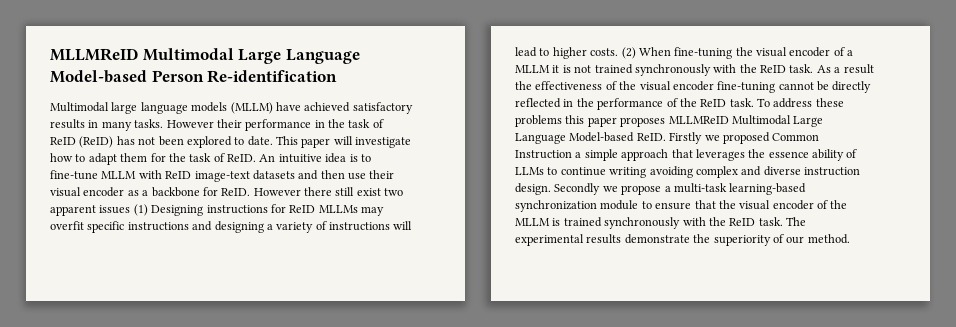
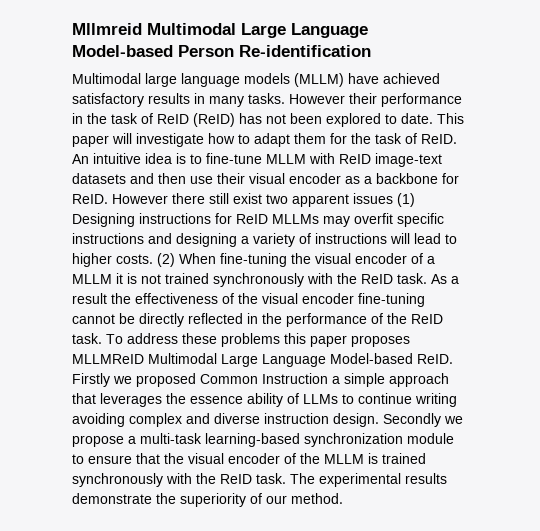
[50,48,138,61] MLLMReID -> [72,23,142,35] Mllmreid

